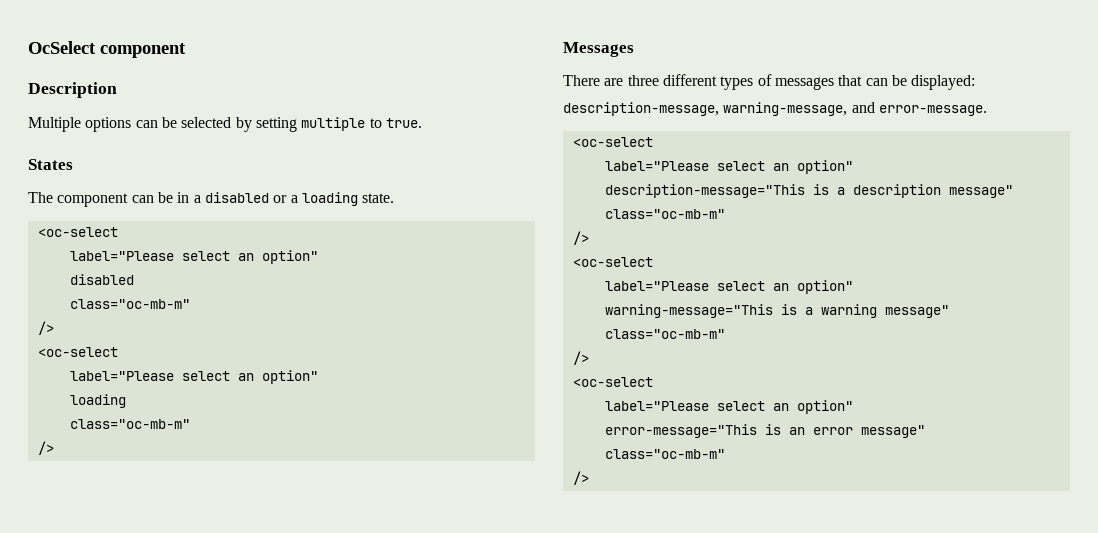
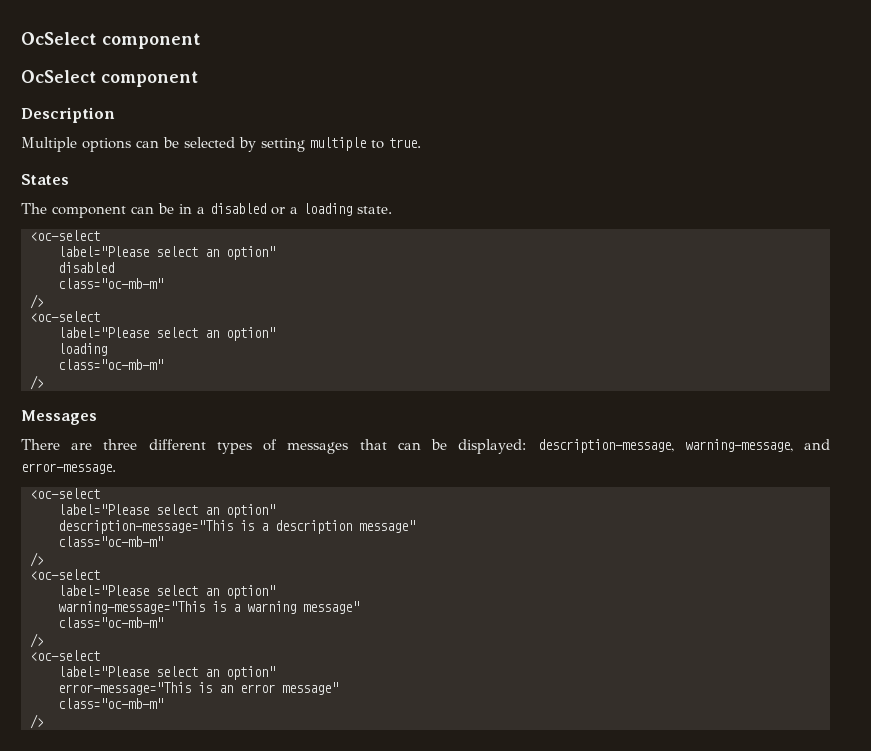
[28,41,186,58] OcSelect component -> [21,32,201,49] [21,70,198,87] OcSelect component // OcSelect component

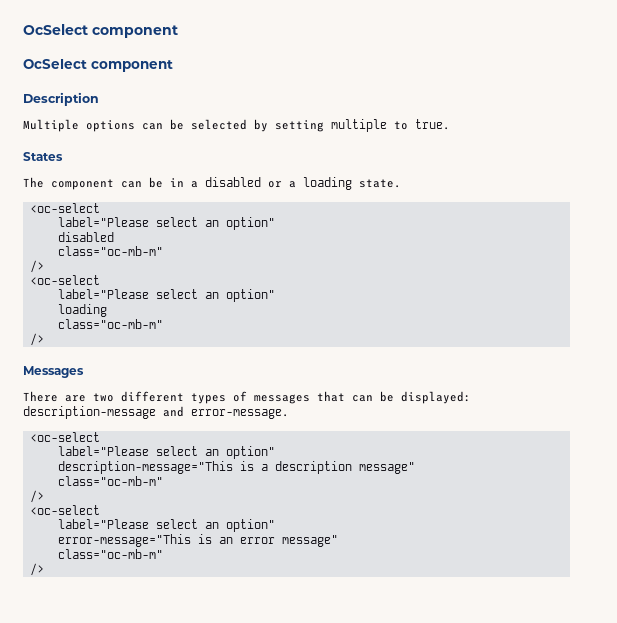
[103,439,138,450] three -> [93,393,114,402] two
[537,439,793,453] description-message, warning-message, -> [23,406,156,419] description-message
[58,601,359,614] [58,617,163,628] [30,633,44,648] [30,650,100,661] [58,666,275,680] // warning-message="This is a warning message" // class="oc-mb-m" // /> // <oc-select // label="Please select an option" -> (275, 525) none

